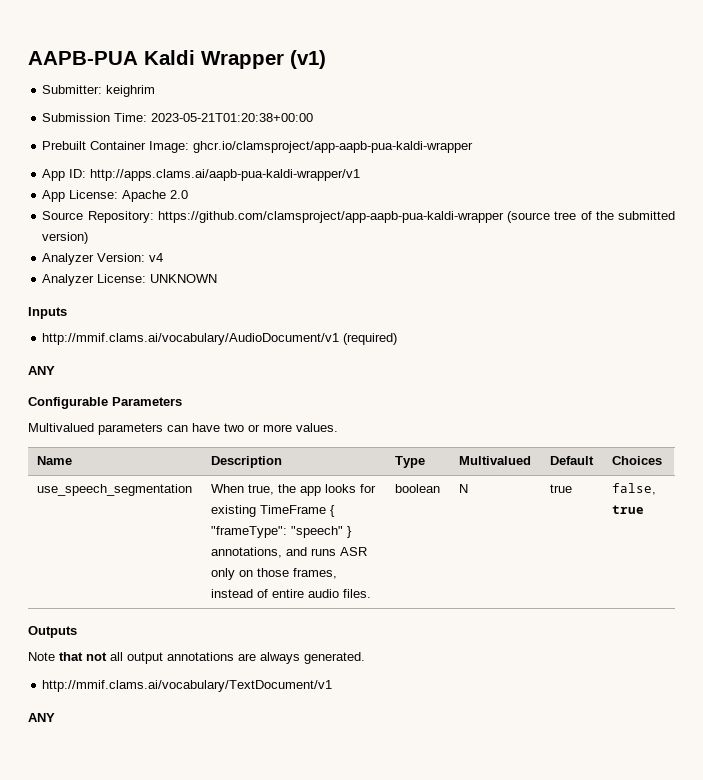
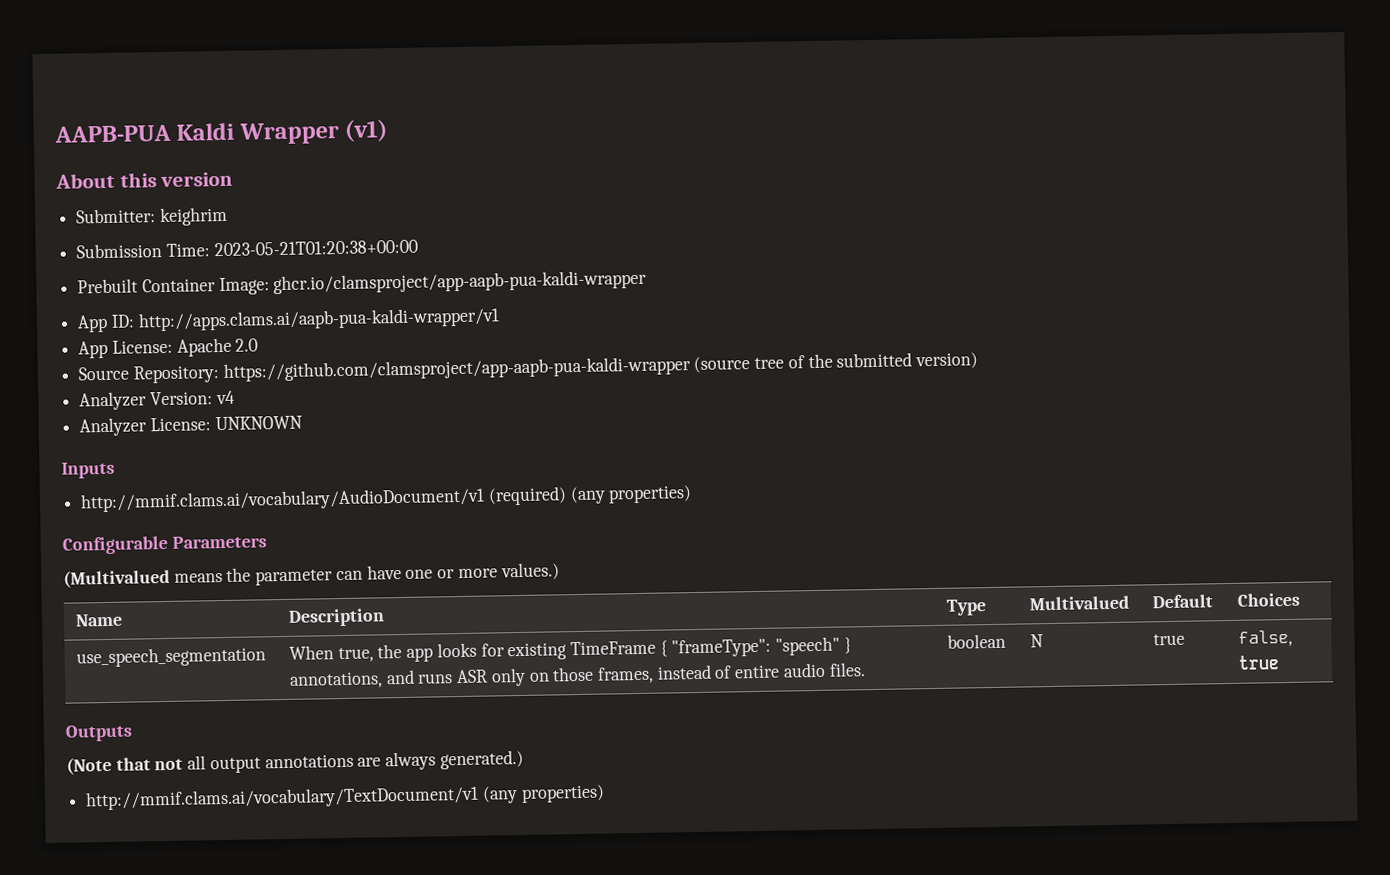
(326, 59) none -> [55,171,234,189] // About this version
[28,366,55,375] // ANY -> [569,485,693,505] (any properties)
[28,423,163,435] Multivalued parameters -> [63,567,334,588] (Multivalued means the parameter
[224,423,244,432] two -> [405,569,434,579] one
[296,423,338,432] values. -> [500,562,560,581] values.)
[28,652,55,661] Note -> [66,756,112,775] (Note
[304,652,365,664] generated. -> [439,749,524,770] generated.)
[28,713,55,722] // ANY -> [481,784,605,804] (any properties)

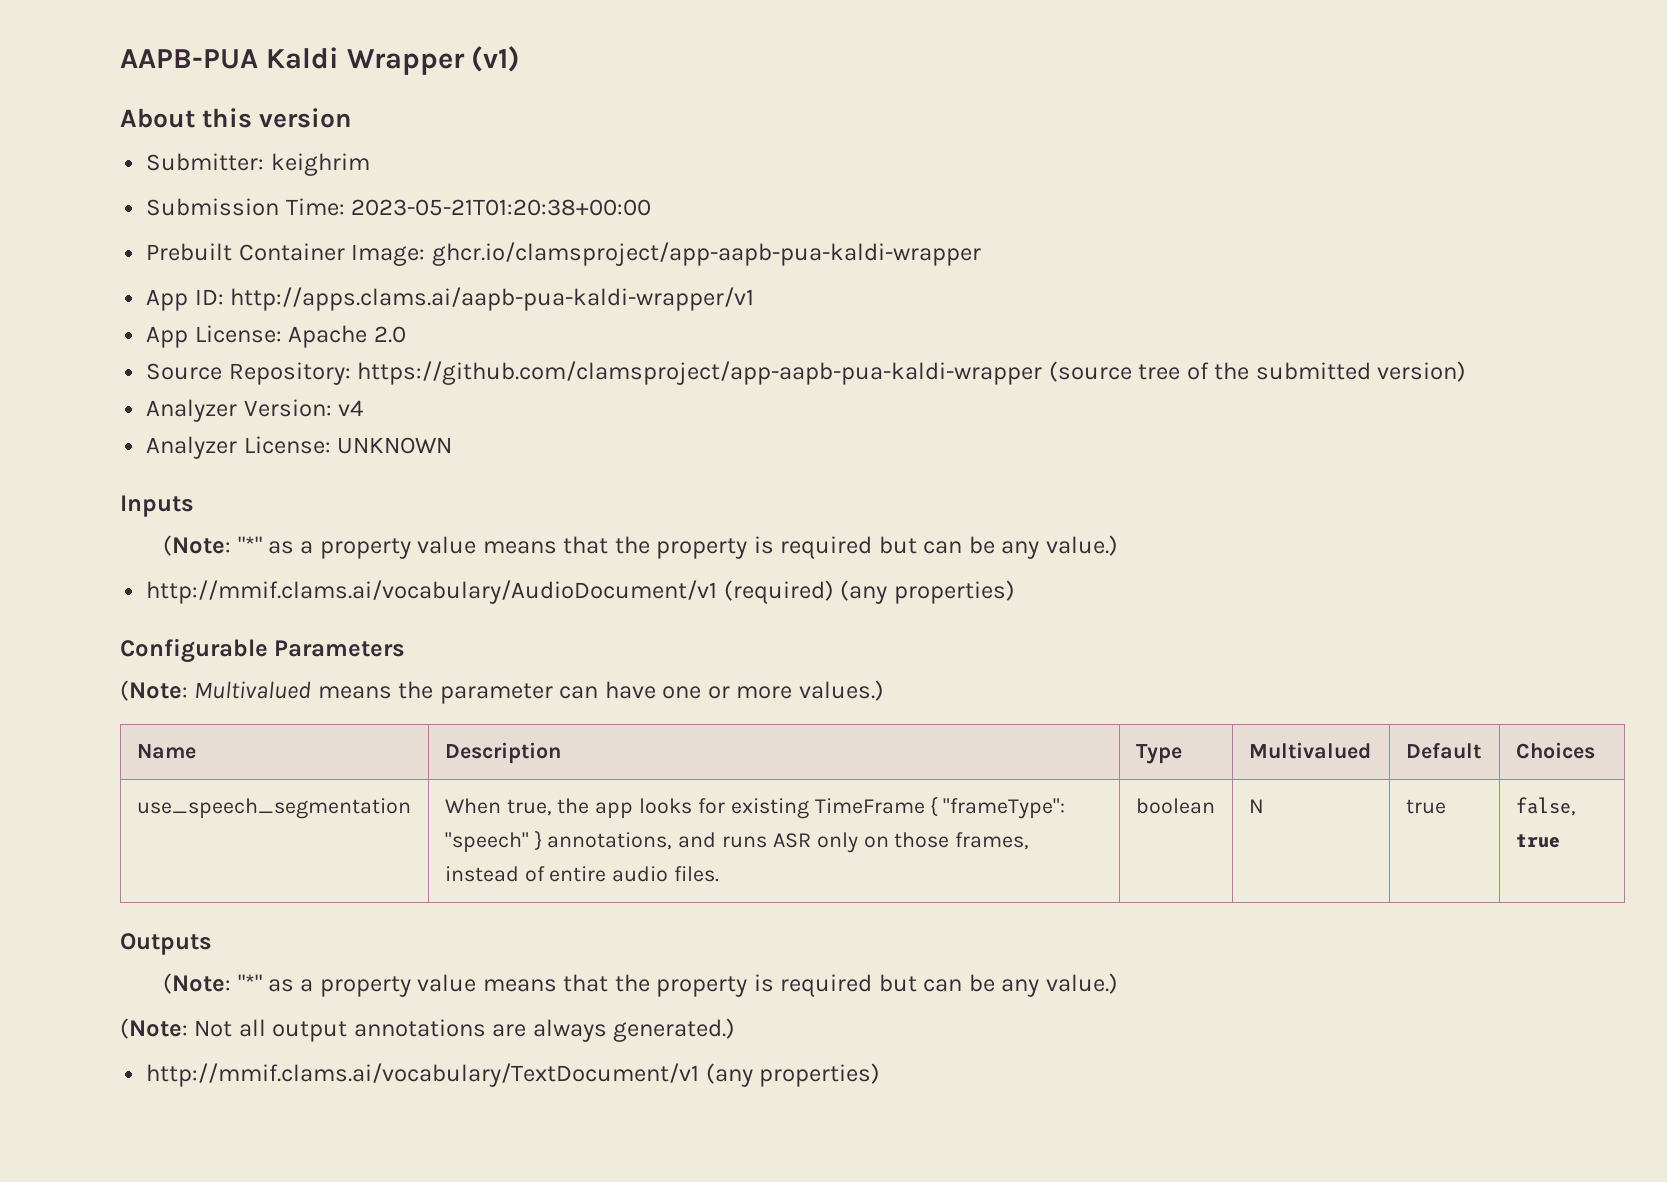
(115, 470) none -> [163,535,1118,559] // (Note: "*" as a property value means that the property is required but can be any value.)
[63,568,170,588] (Multivalued -> [120,680,312,701] (Note: Multivalued
[66,756,184,775] (Note that not -> [163,973,1118,997] [120,1018,233,1039] (Note: "*" as a property value means that the property is required but can be any value.) // (Note: Not

